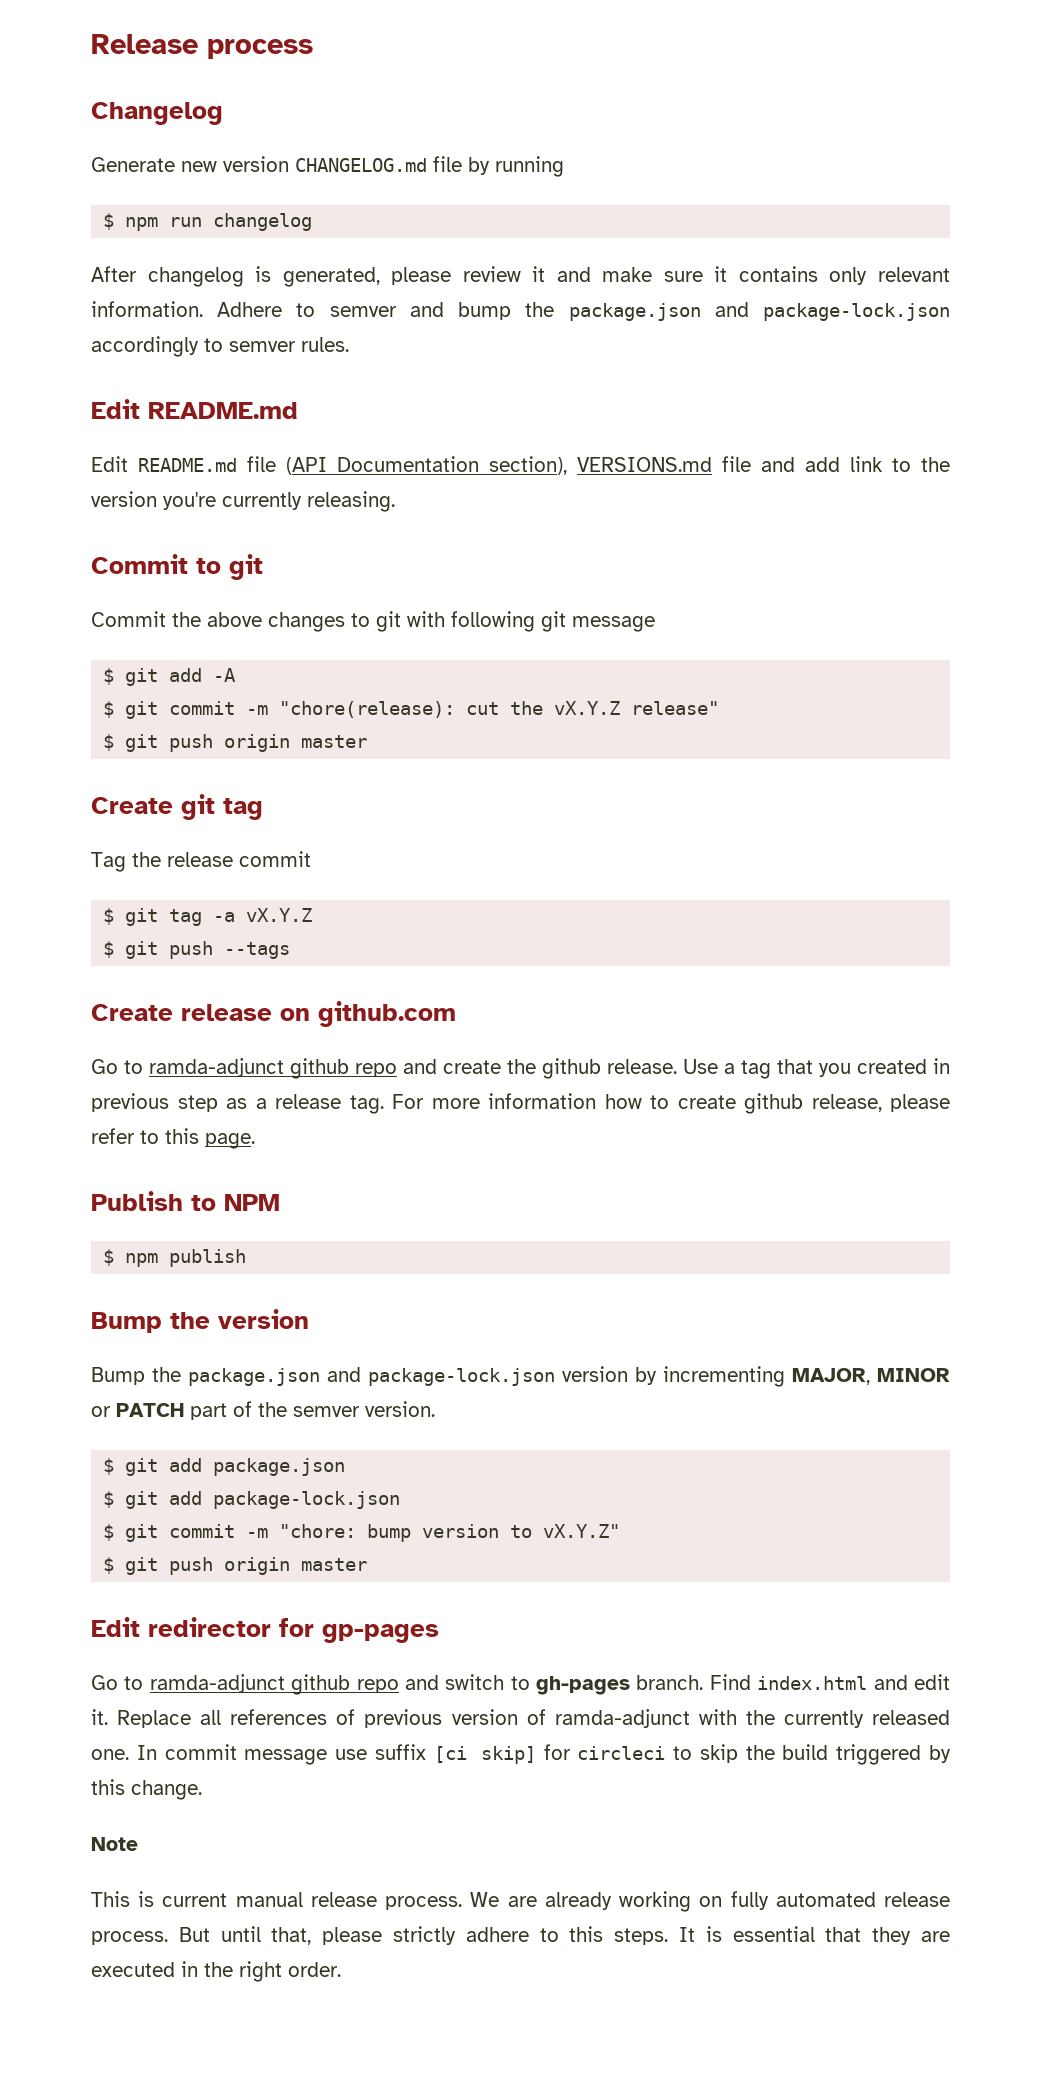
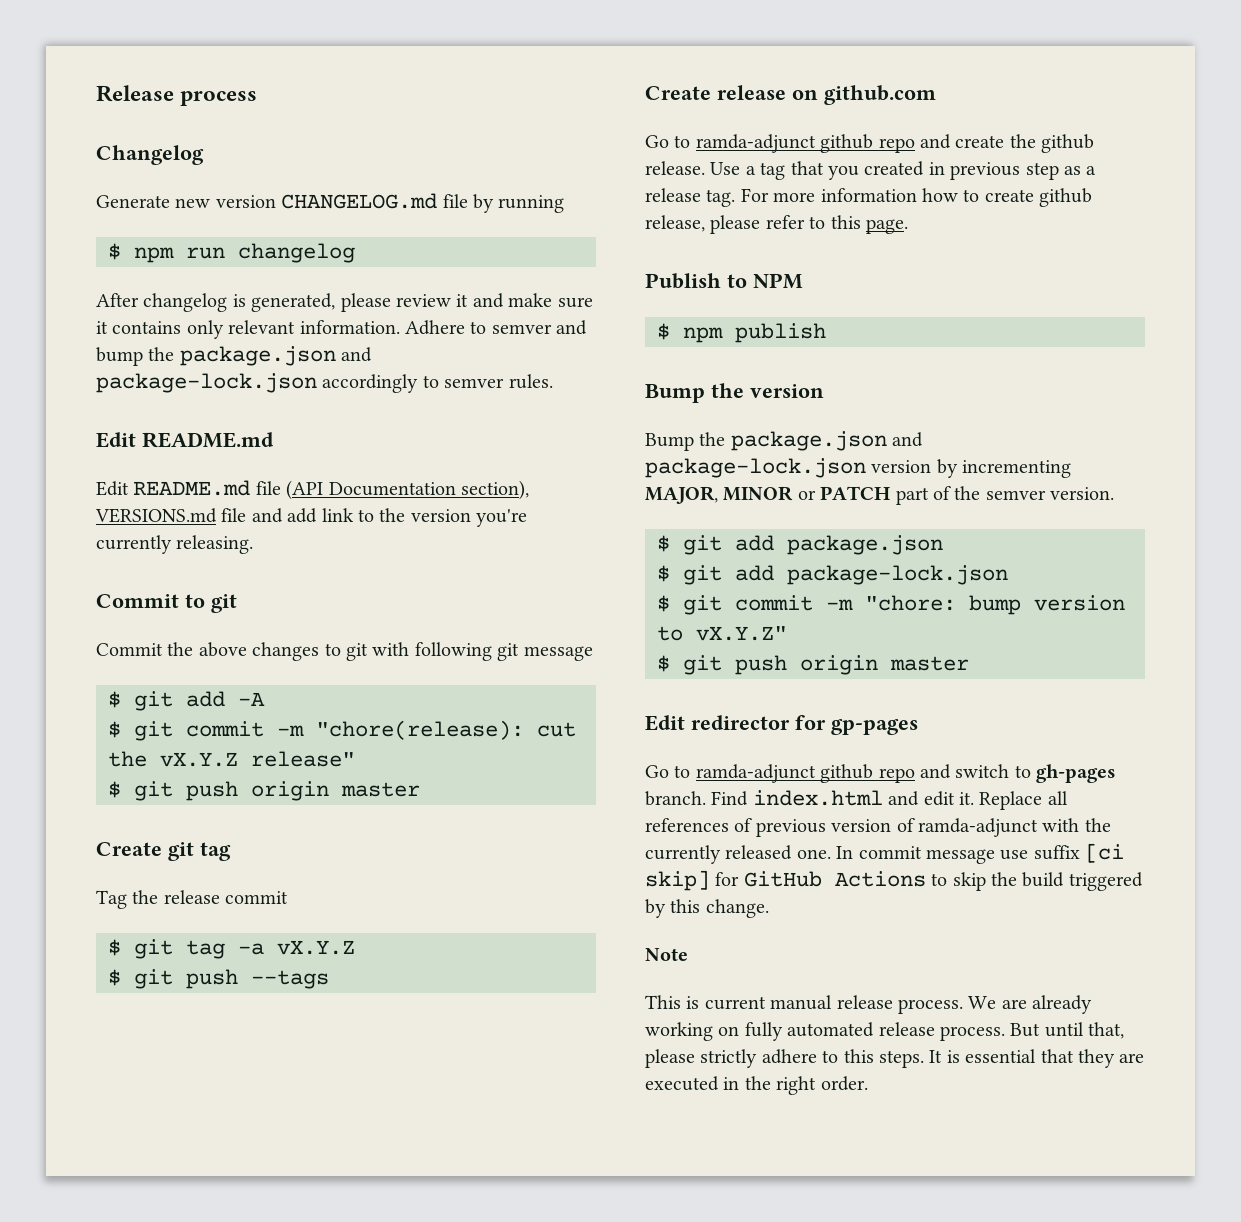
[577,1746,666,1760] circleci -> [743,871,926,887] GitHub Actions

